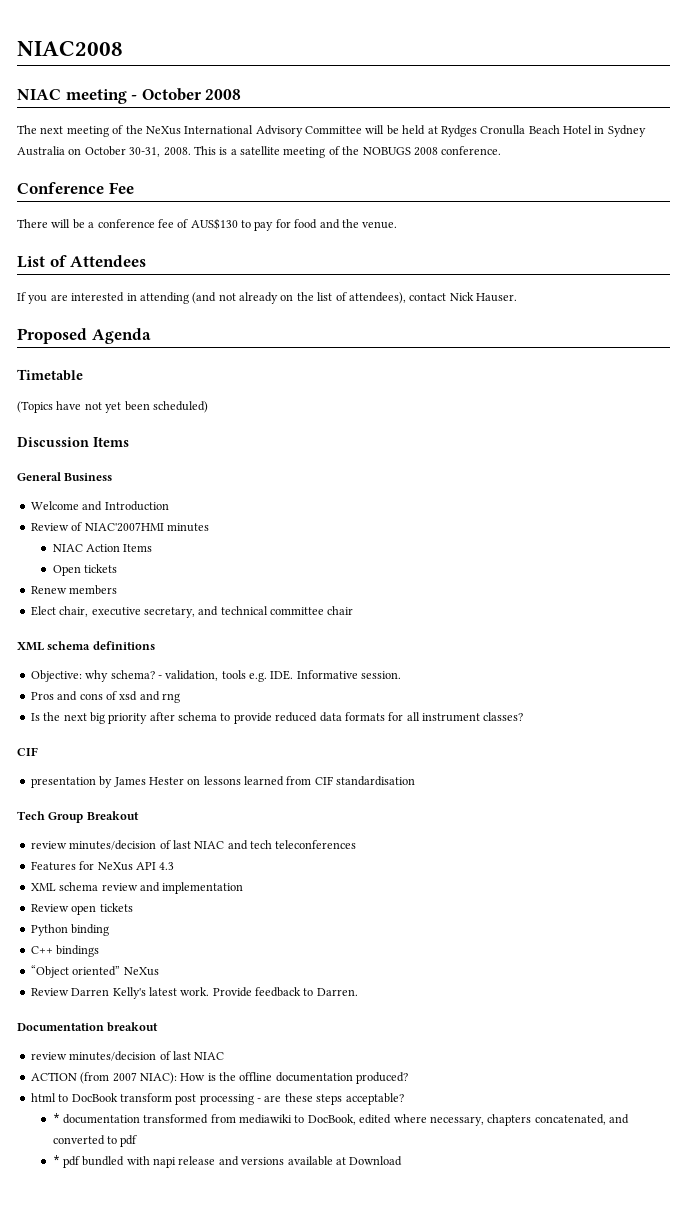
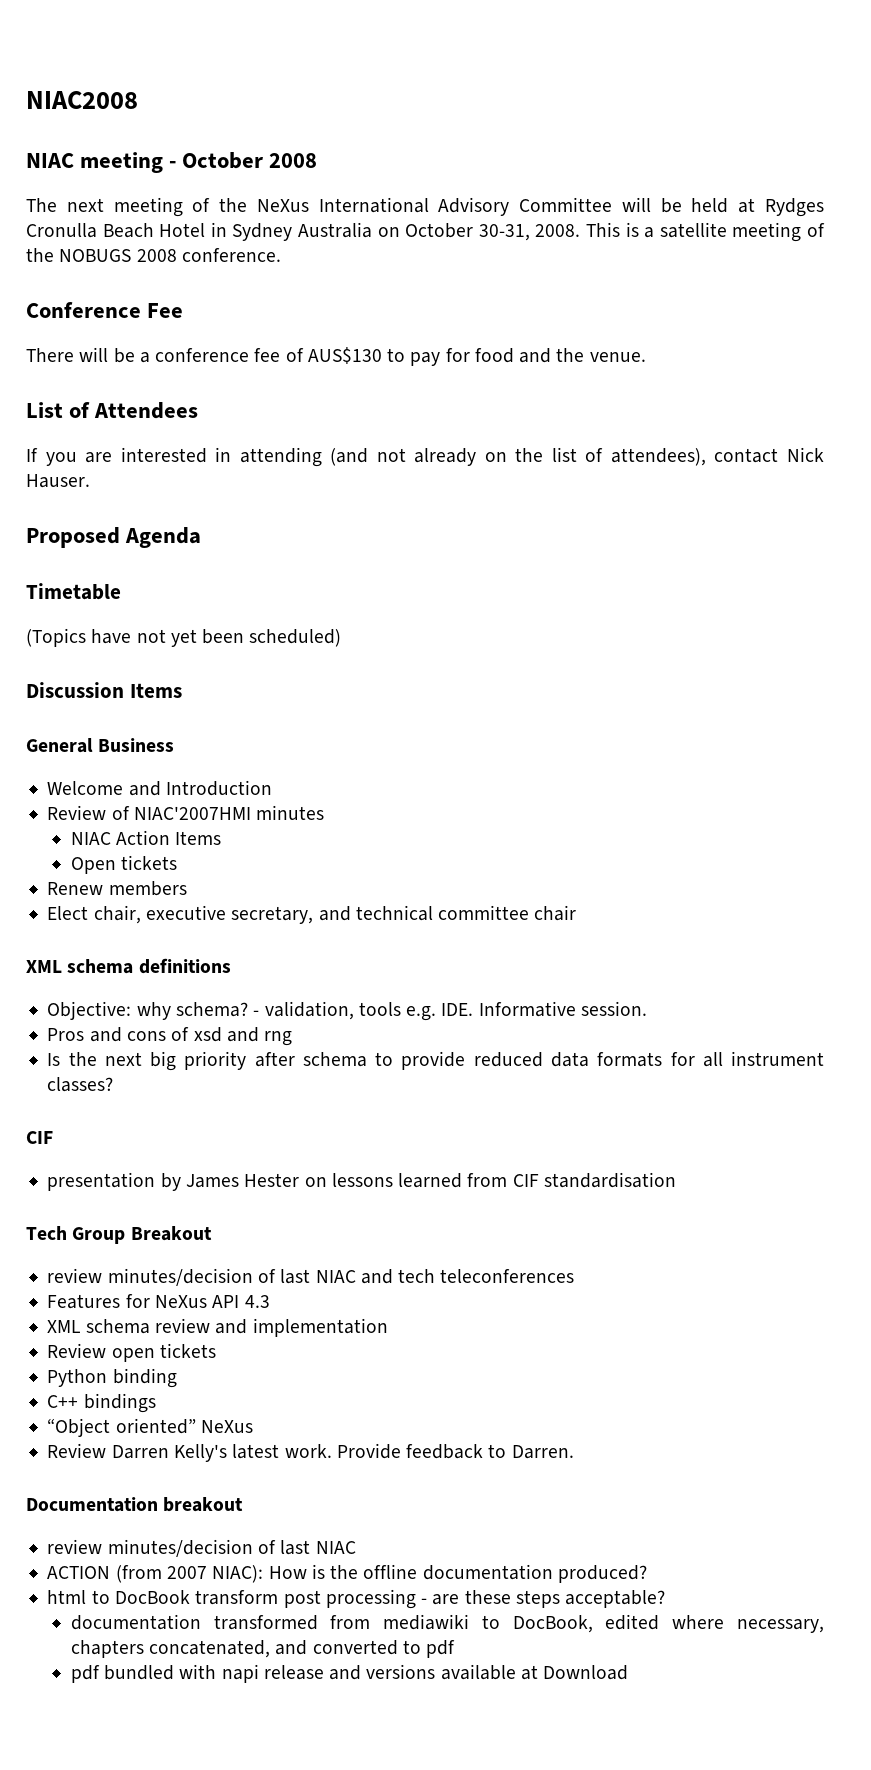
[52,1113,60,1123] * -> (666, 1599) none
[52,1155,60,1165] * -> (456, 1649) none

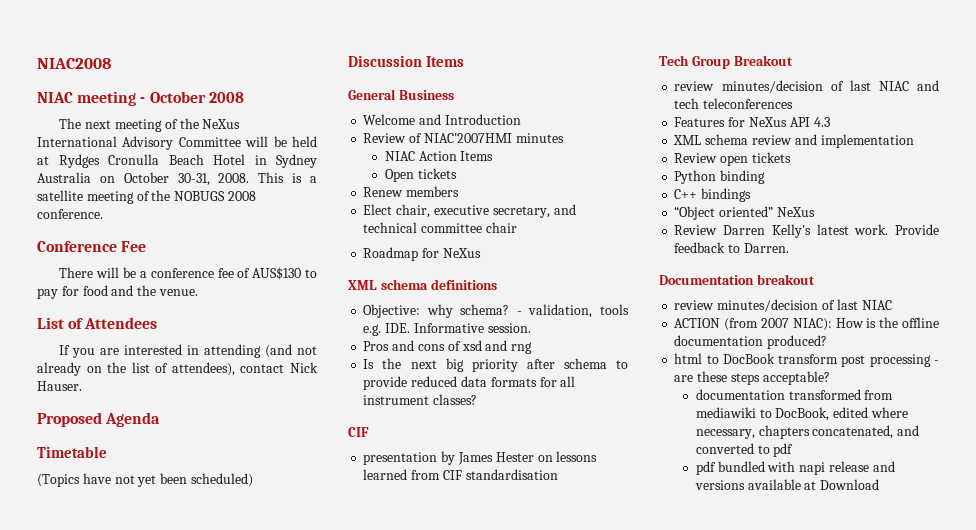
(577, 913) none -> [363,247,481,261] // Roadmap for NeXus

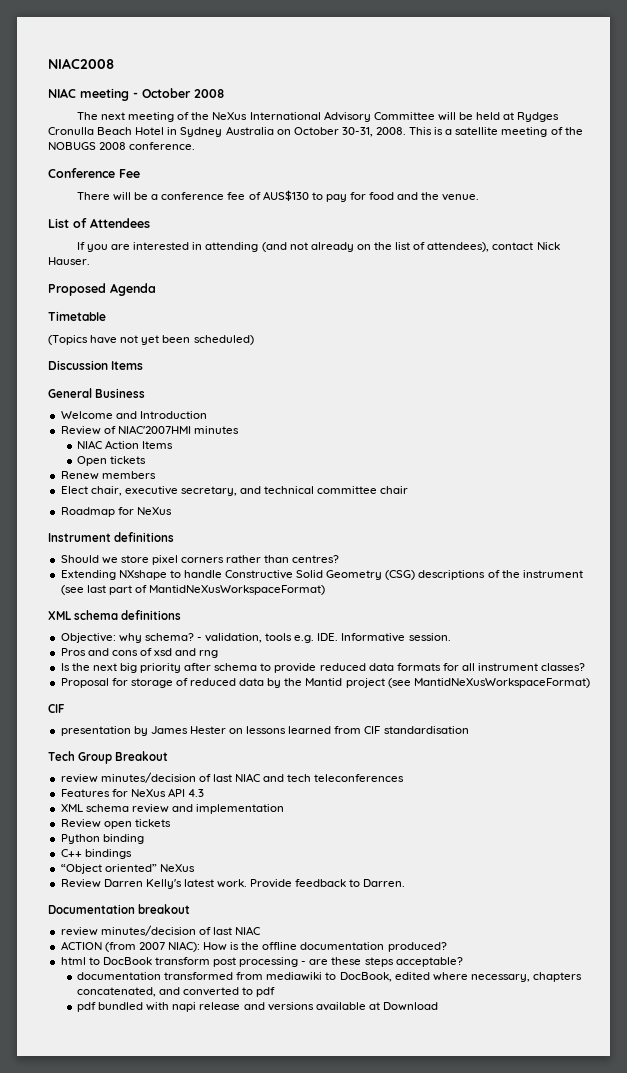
(481, 253) none -> [48,532,175,542] [60,555,340,565] [60,570,583,580] [60,585,326,595] // Instrument definitions // Should we store pixel corners rather than centres? // Extending NXshape to handle Constructive Solid Geometry (CSG) descriptions of the instrument (see last part of MantidNeXusWorkspaceFormat)
(478, 399) none -> [60,678,590,688] // Proposal for storage of reduced data by the Mantid project (see MantidNeXusWorkspaceFormat)

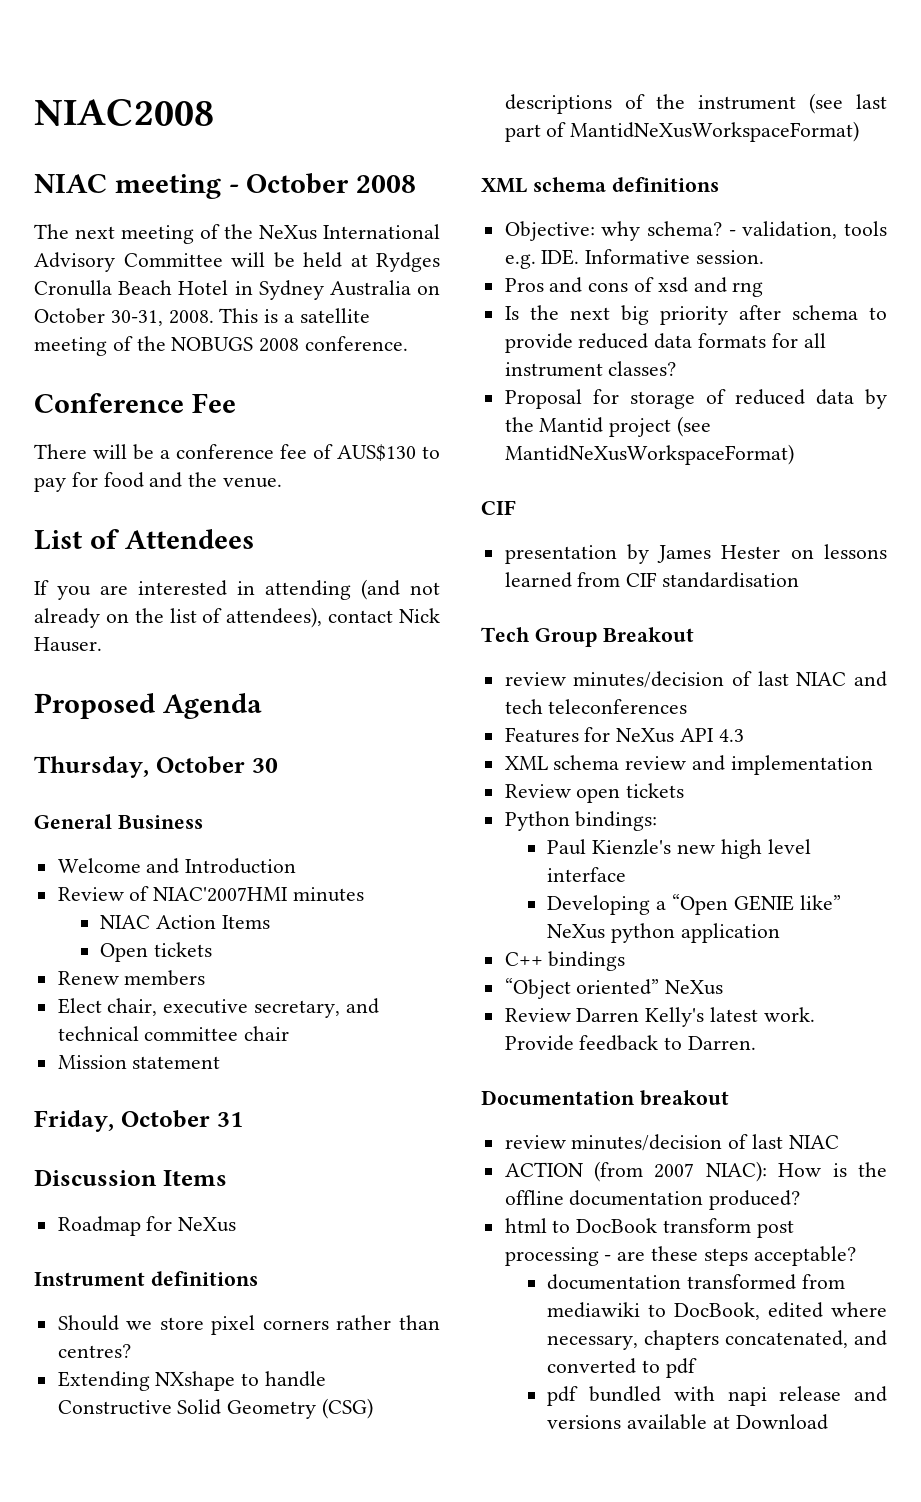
[48,311,106,321] [48,335,254,345] [48,360,144,370] Timetable // (Topics have not yet been scheduled) // Discussion Items -> [34,756,278,778] Thursday, October 30
(409, 490) none -> [57,1055,221,1069] [34,1110,243,1132] [34,1169,227,1186] // Mission statement // Friday, October 31 // Discussion Items
[102,834,144,844] binding -> [575,811,658,831] [547,839,811,859] [547,867,627,882] [547,894,841,915] [547,923,780,943] bindings: // Paul Kienzle's new high level interface // Developing a “Open GENIE like” NeXus python application

